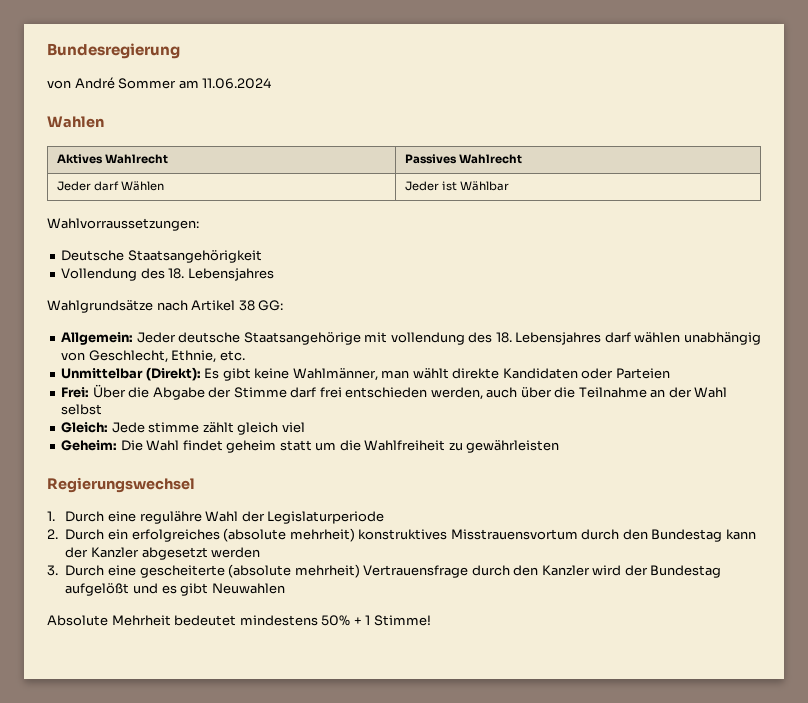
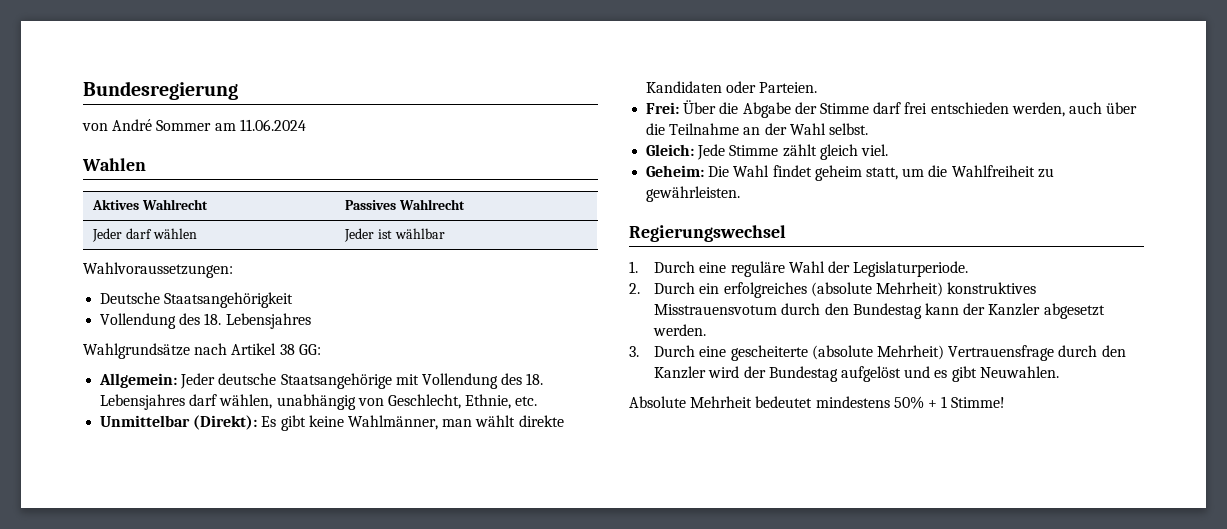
[121,181,165,191] Wählen -> [152,228,197,239] wählen
[460,181,510,191] [47,218,199,231] Wählbar // Wahlvorraussetzungen: -> [394,228,445,239] [83,262,233,278] wählbar // Wahlvoraussetzungen:
[390,332,465,345] vollendung -> [421,373,498,389] Vollendung
[634,332,681,343] wählen -> [219,394,273,409] wählen,
[615,368,670,379] Parteien -> [759,82,818,93] Parteien.
[61,404,103,415] selbst -> [828,123,868,135] selbst.
[148,422,200,433] stimme -> [729,145,779,156] Stimme
[281,422,305,433] viel -> [860,144,888,156] viel.
[279,440,312,451] statt -> [865,167,898,180] statt,
[466,440,560,453] gewährleisten -> [646,186,741,202] gewährleisten.
[139,511,202,524] regulähre -> [730,261,785,277] reguläre
[267,511,385,524] Legislaturperiode -> [853,261,969,277] Legislaturperiode.
[289,528,578,542] mehrheit) konstruktives Misstrauensvortum -> [876,282,1037,297] [654,304,778,315] Mehrheit) konstruktives Misstrauensvotum
[211,547,261,558] werden -> [653,324,707,336] werden.
[294,564,360,578] mehrheit) -> [877,345,945,360] Mehrheit)
[65,583,130,596] aufgelößt -> [841,366,902,382] aufgelöst
[211,583,285,594] Neuwahlen -> [979,366,1059,378] Neuwahlen.

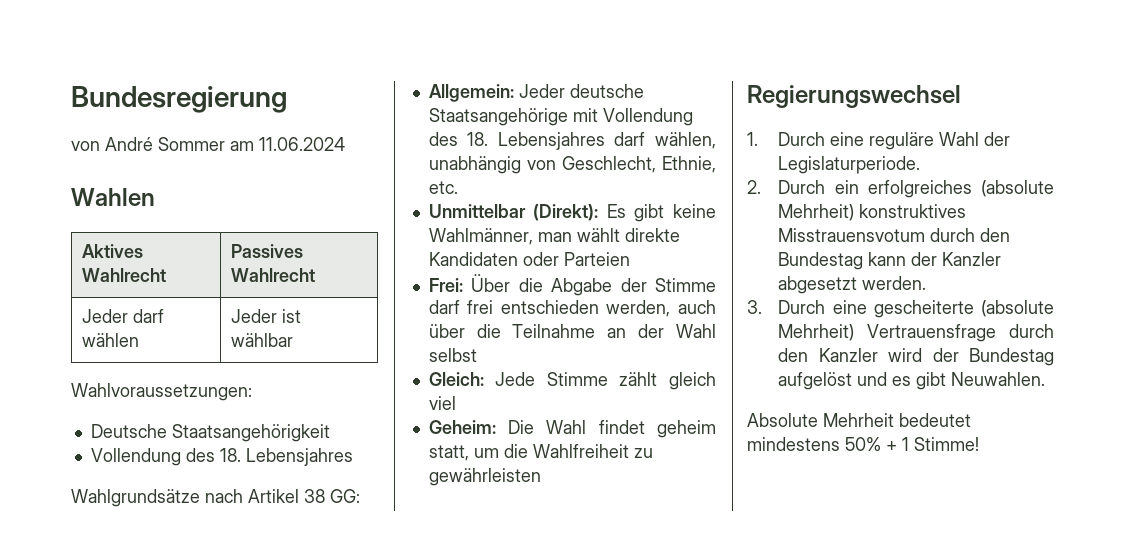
[759,82,818,93] Parteien. -> [563,252,630,266] Parteien
[828,123,868,135] selbst. -> [428,348,477,362] selbst
[860,144,888,156] viel. -> [428,396,456,410] viel
[646,186,741,202] gewährleisten. -> [428,468,541,486] gewährleisten

